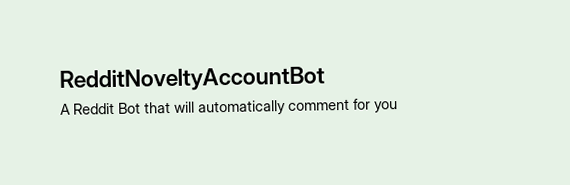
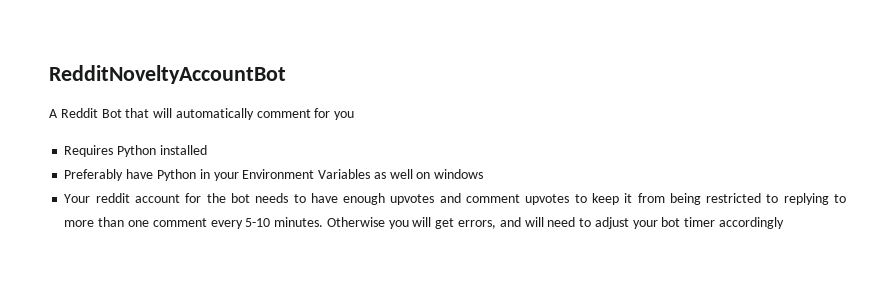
(398, 107) none -> [64,145,207,157] [64,169,484,181] [64,193,846,205] [64,217,784,229] // Requires Python installed // Preferably have Python in your Environment Variables as well on windows // Your reddit account for the bot needs to have enough upvotes and comment upvotes to keep it from being restricted to replying to more than one comment every 5-10 minutes. Otherwise you will get errors, and will need to adjust your bot timer accordingly

